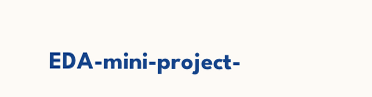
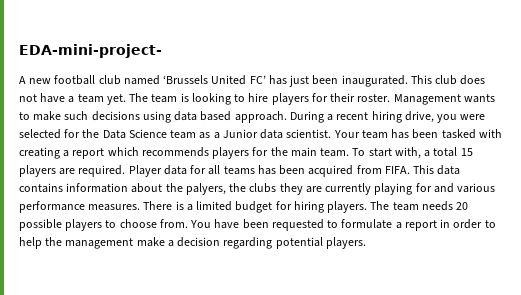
(241, 63) none -> [19,75,486,87] [19,93,495,105] [19,111,486,123] [19,129,502,139] [19,147,473,159] [19,165,461,177] [19,183,496,195] [19,201,469,213] [19,219,496,231] [19,237,366,249] // A new football club named ‘Brussels United FC’ has just been inaugurated. This club does not have a team yet. The team is looking to hire players for their roster. Management wants to make such decisions using data based approach. During a recent hiring drive, you were selected for the Data Science team as a Junior data scientist. Your team has been tasked with creating a report which recommends players for the main team. To start with, a total 15 players are required. Player data for all teams has been acquired from FIFA. This data contains information about the palyers, the clubs they are currently playing for and various performance measures. There is a limited budget for hiring players. The team needs 20 possible players to choose from. You have been requested to formulate a report in order to help the management make a decision regarding potential players.

